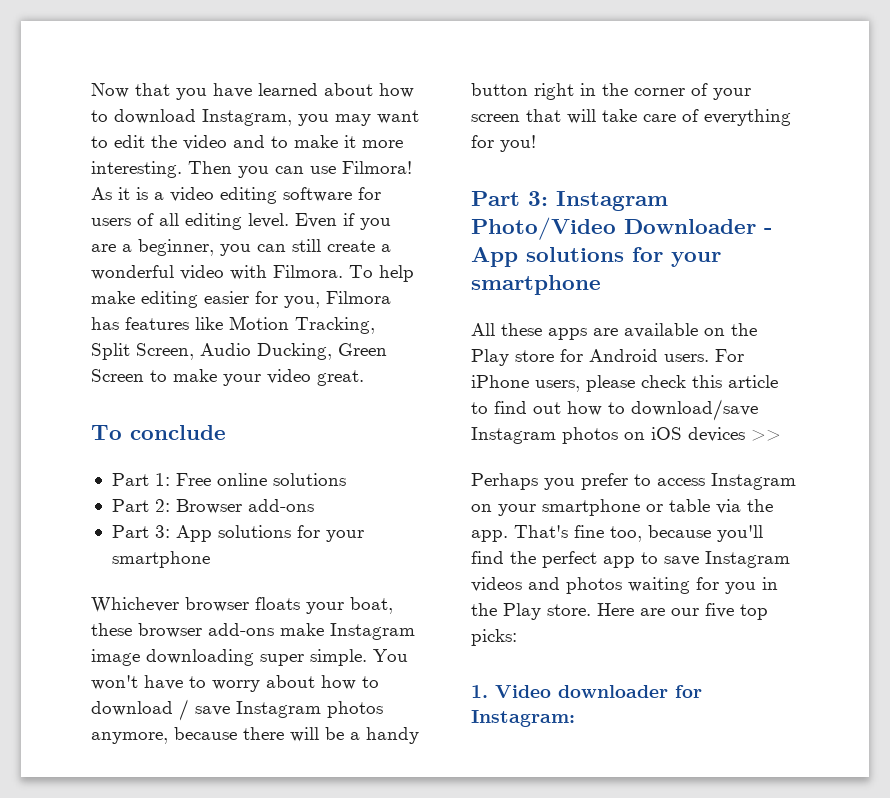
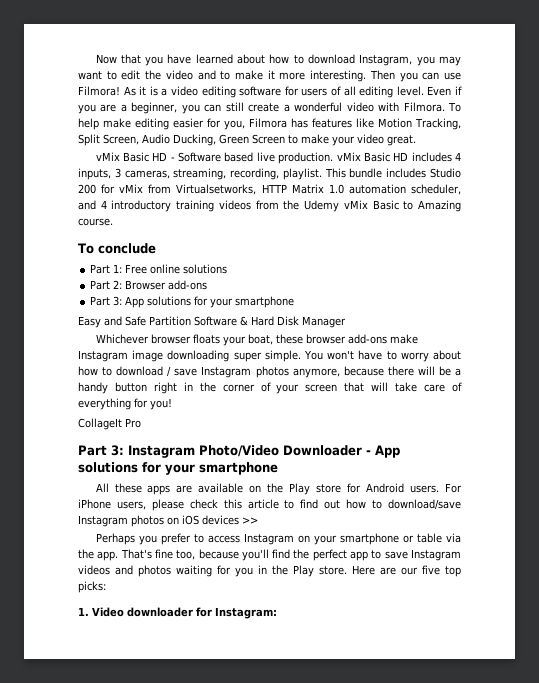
(364, 378) none -> [95,152,462,164] [78,168,461,180] [78,184,461,195] [78,200,462,212] [78,218,113,226] // vMix Basic HD - Software based live production. vMix Basic HD includes 4 inputs, 3 cameras, streaming, recording, playlist. This bundle includes Studio 200 for vMix from Virtualsetworks, HTTP Matrix 1.0 automation scheduler, and 4 introductory training videos from the Udemy vMix Basic to Amazing course.
(210, 559) none -> [78,316,346,328] // Easy and Safe Partition Software & Hard Disk Manager
(536, 143) none -> [78,418,141,430] // CollageIt Pro

